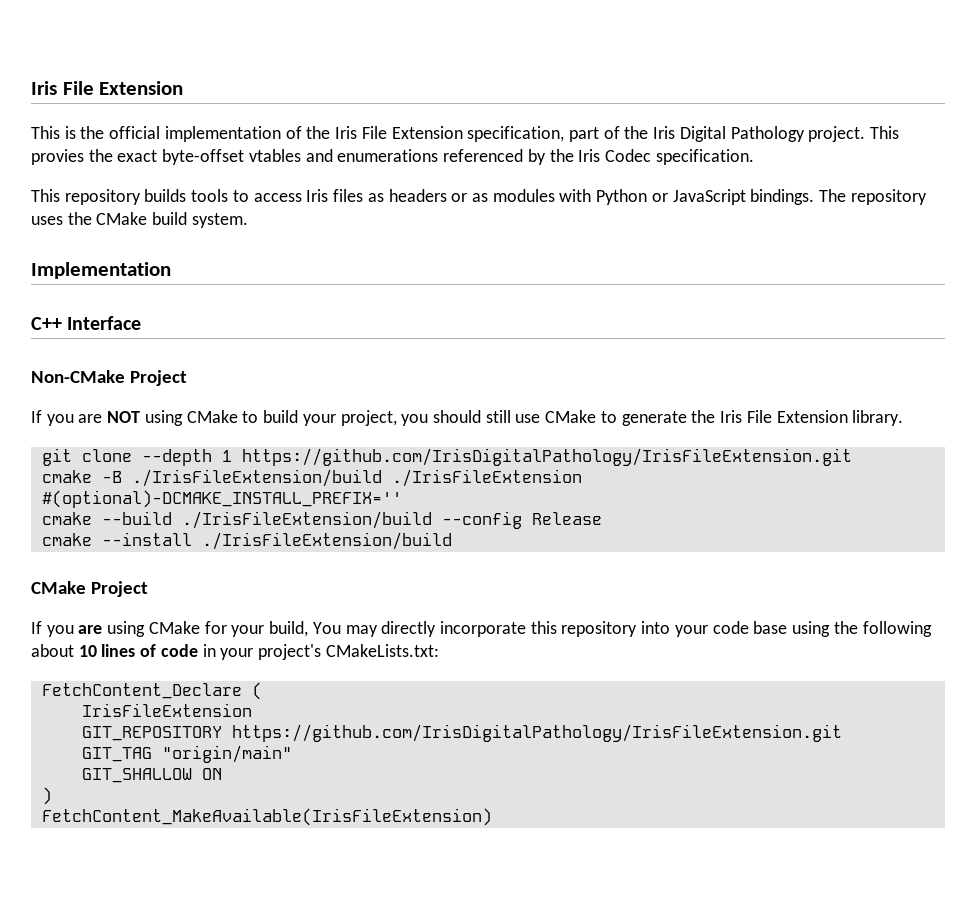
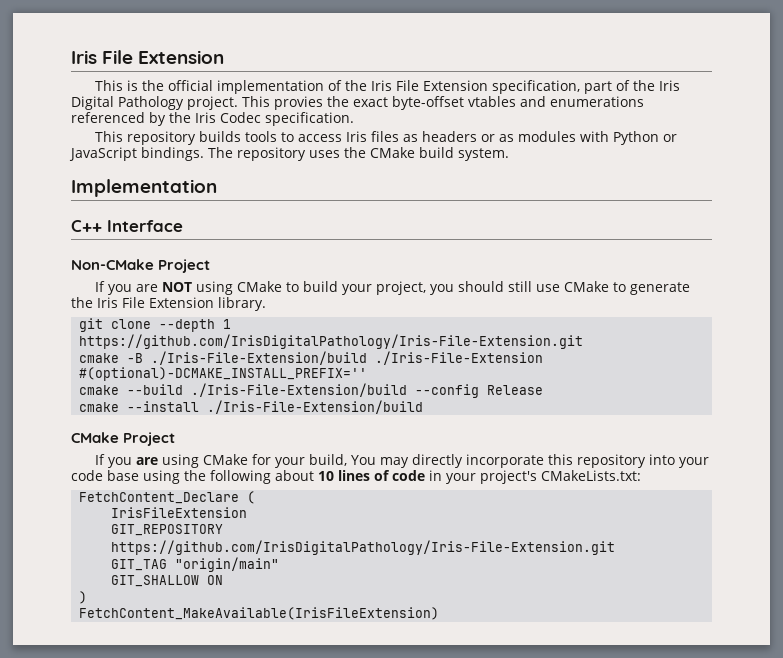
[241,448,852,466] https://github.com/IrisDigitalPathology/IrisFileExtension.git -> [79,334,584,349] https://github.com/IrisDigitalPathology/Iris-File-Extension.git
[131,469,582,487] ./IrisFileExtension/build ./IrisFileExtension -> [151,351,544,365] ./Iris-File-Extension/build ./Iris-File-Extension
[181,511,432,529] ./IrisFileExtension/build -> [191,383,408,397] ./Iris-File-Extension/build
[201,532,452,550] ./IrisFileExtension/build -> [207,400,424,414] ./Iris-File-Extension/build
[231,724,842,742] https://github.com/IrisDigitalPathology/IrisFileExtension.git -> [111,540,616,555] https://github.com/IrisDigitalPathology/Iris-File-Extension.git

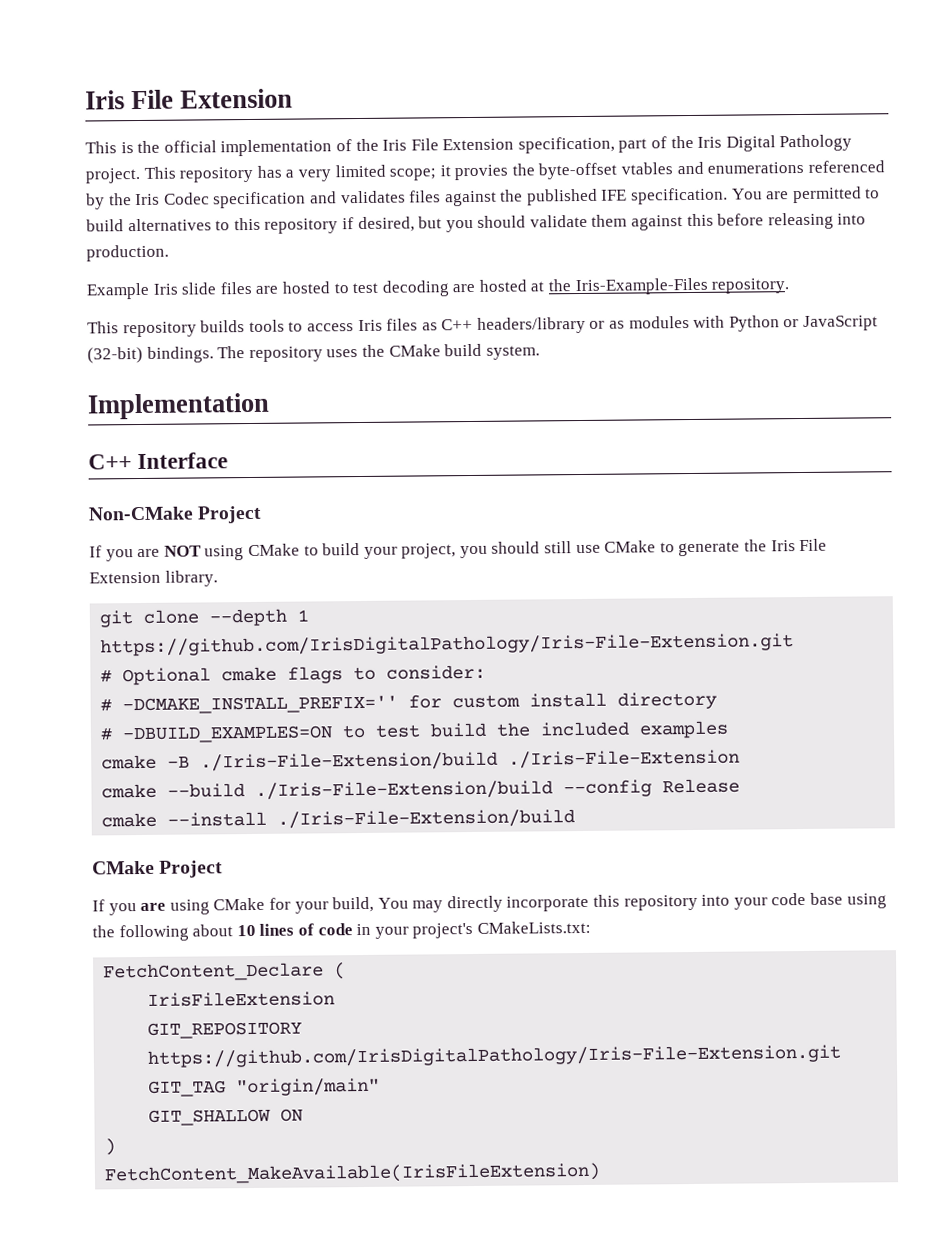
(270, 101) none -> [179,164,451,183] repository has a very limited scope; it
[353,97,388,107] exact -> (535, 169) none
[265,112,354,126] specification. -> [213,186,881,209] [86,212,867,234] [86,244,169,262] [86,277,790,300] specification and validates files against the published IFE specification. You are permitted to build alternatives to this repository if desired, but you should validate them against this before releasing into production. // Example Iris slide files are hosted to test decoding are hosted at the Iris-Example-Files repository.
[421,131,477,142] headers -> [441,316,586,334] C++ headers/library
(137, 154) none -> [87,346,143,364] (32-bit)
(584, 341) none -> [100,664,487,686] [100,691,718,715] [100,720,730,744] // # Optional cmake flags to consider: // # -DCMAKE_INSTALL_PREFIX='' for custom install directory // # -DBUILD_EXAMPLES=ON to test build the included examples
[79,367,368,381] #(optional)-DCMAKE_INSTALL_PREFIX='' -> (741, 759) none

